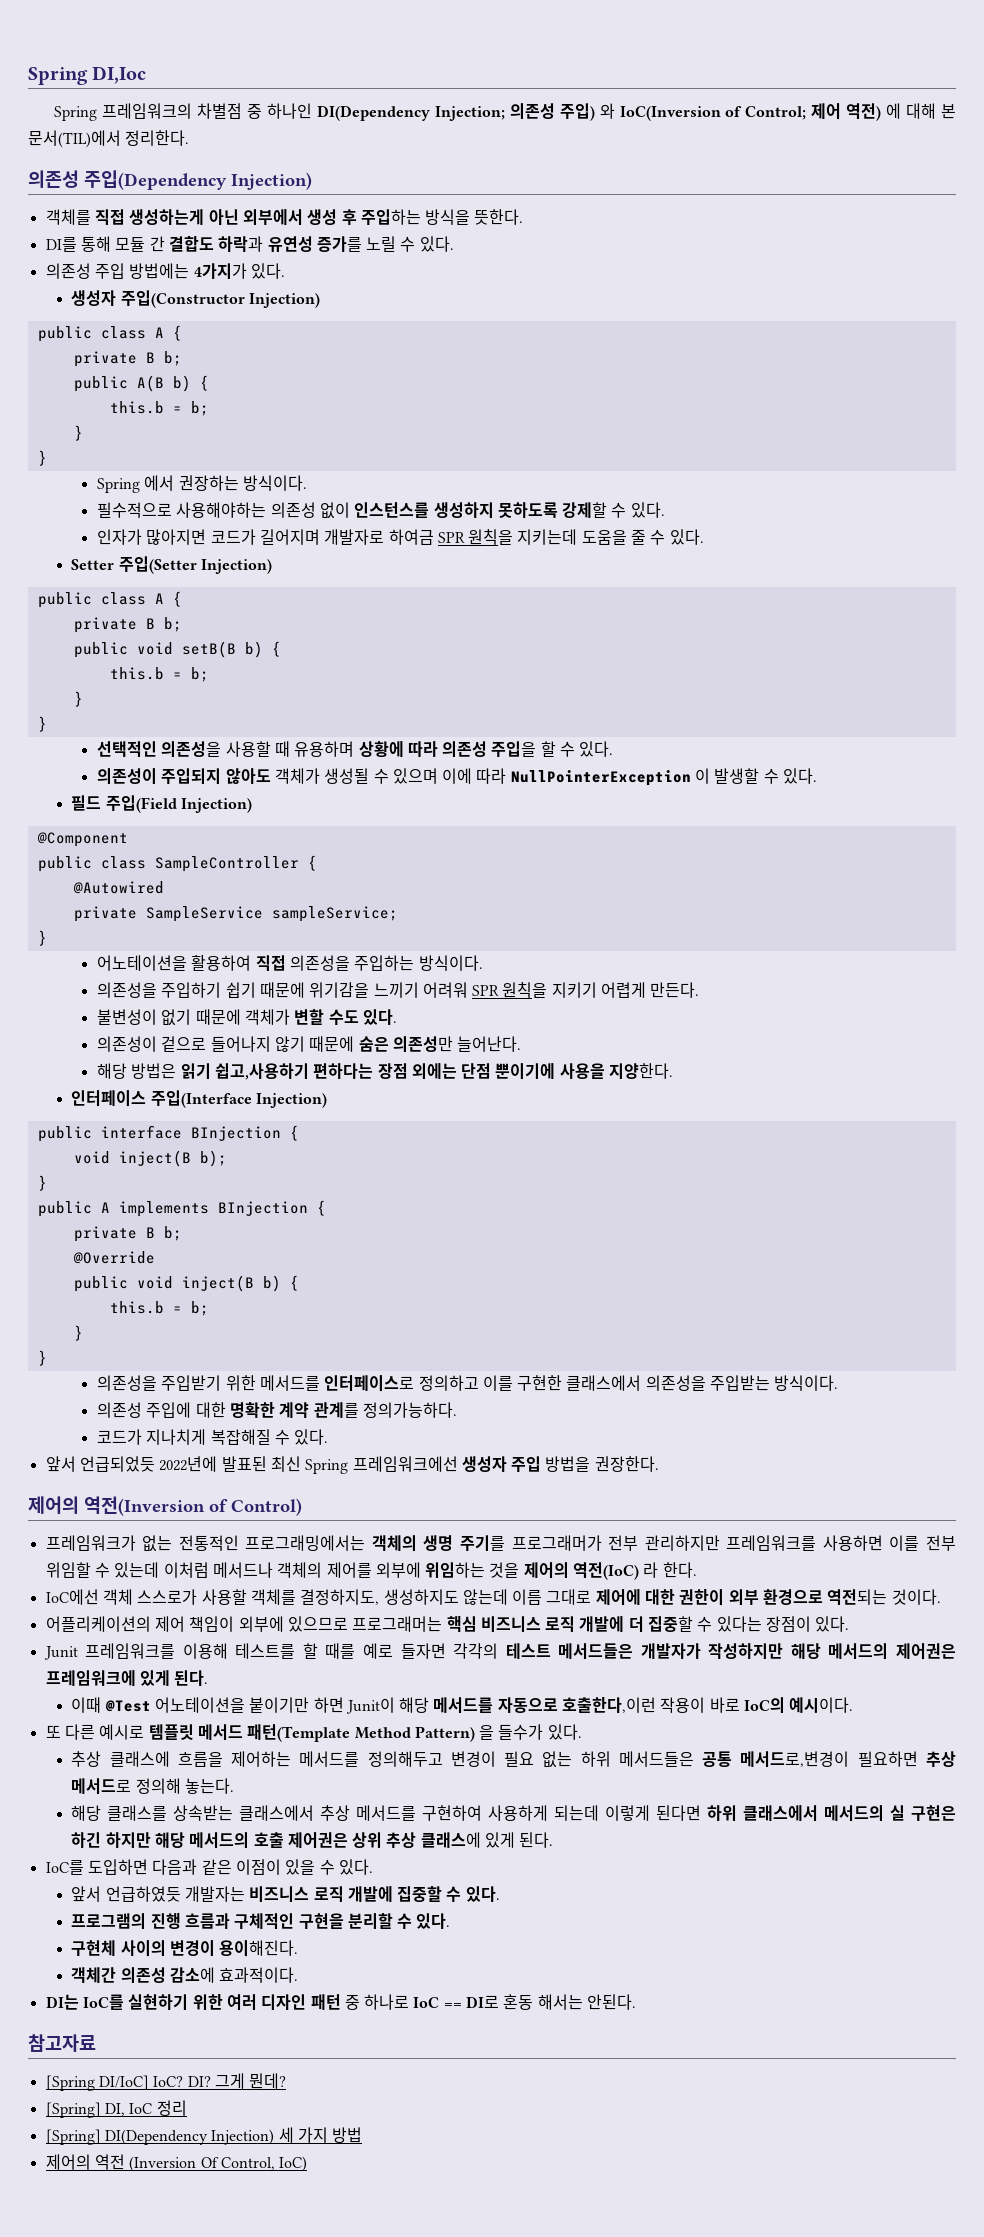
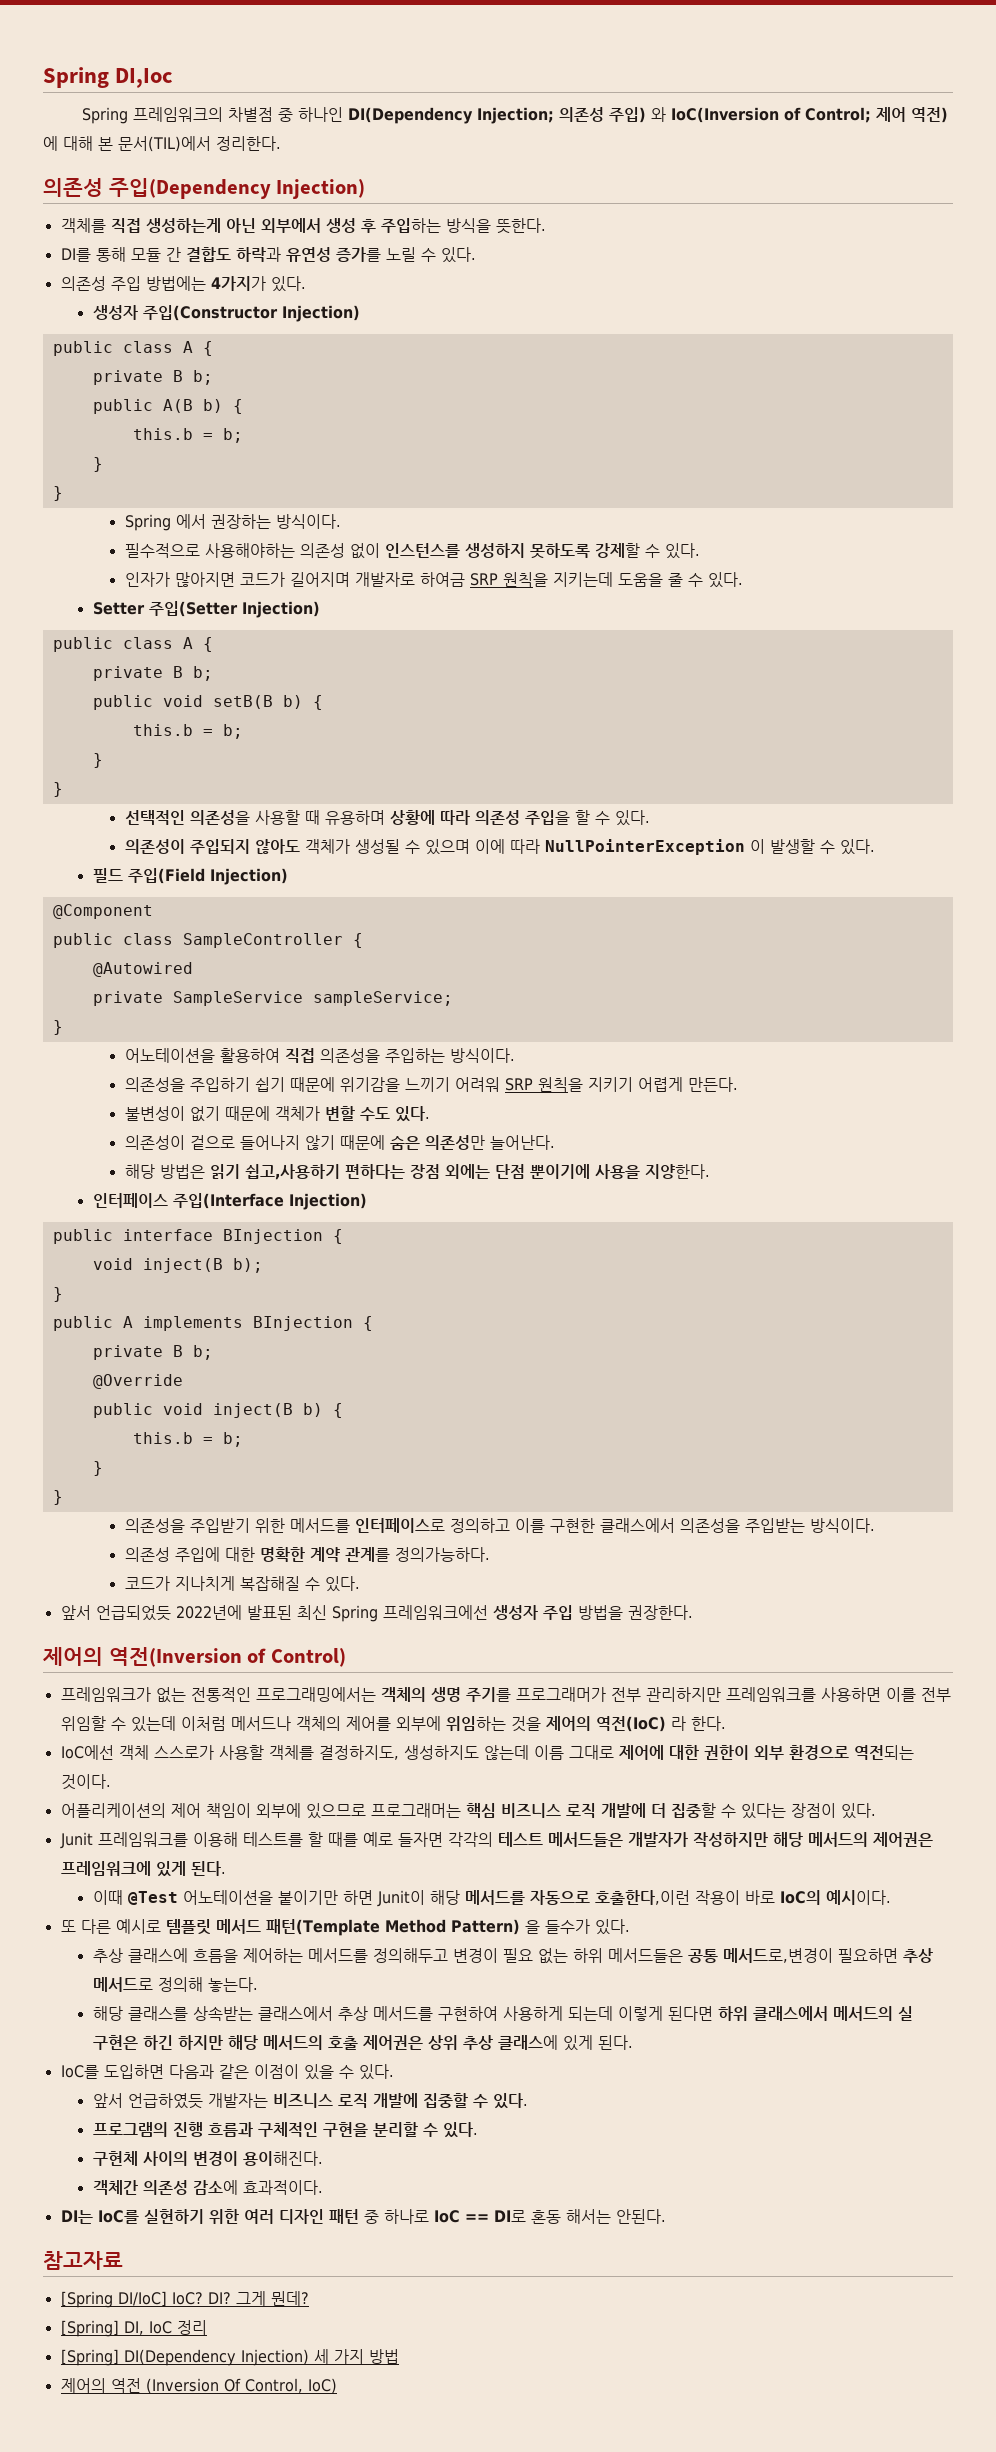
[437,532,465,543] SPR -> [469,573,498,586] SRP
[472,985,500,996] SPR -> [504,1078,533,1091] SRP

